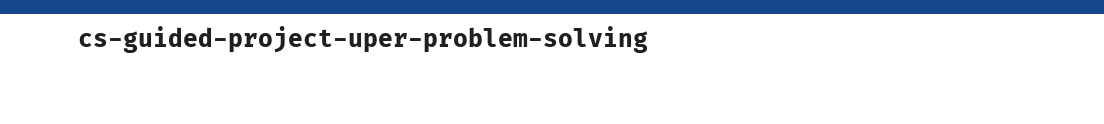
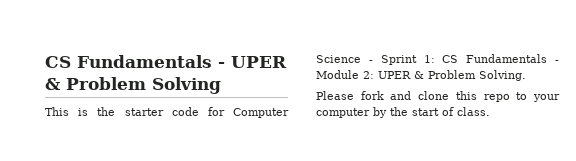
[78,26,648,53] cs-guided-project-uper-problem-solving -> [45,55,287,68] [45,77,221,94] [45,107,289,118] [316,54,559,65] [316,70,526,81] [316,91,560,102] [316,107,490,118] CS Fundamentals - UPER & Problem Solving // This is the starter code for Computer Science - Sprint 1: CS Fundamentals - Module 2: UPER & Problem Solving. // Please fork and clone this repo to your computer by the start of class.

